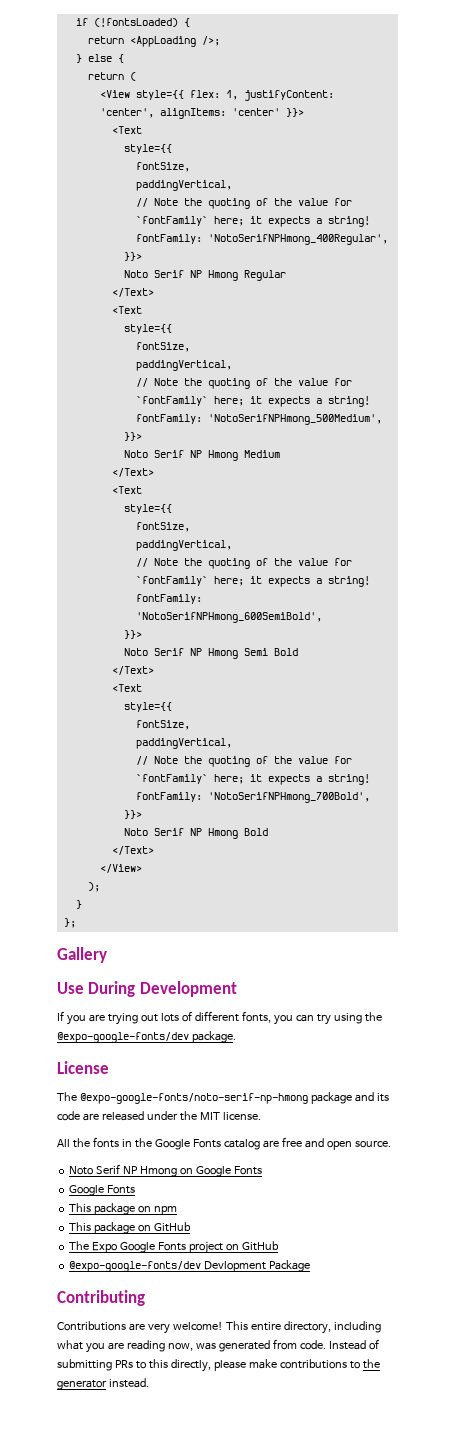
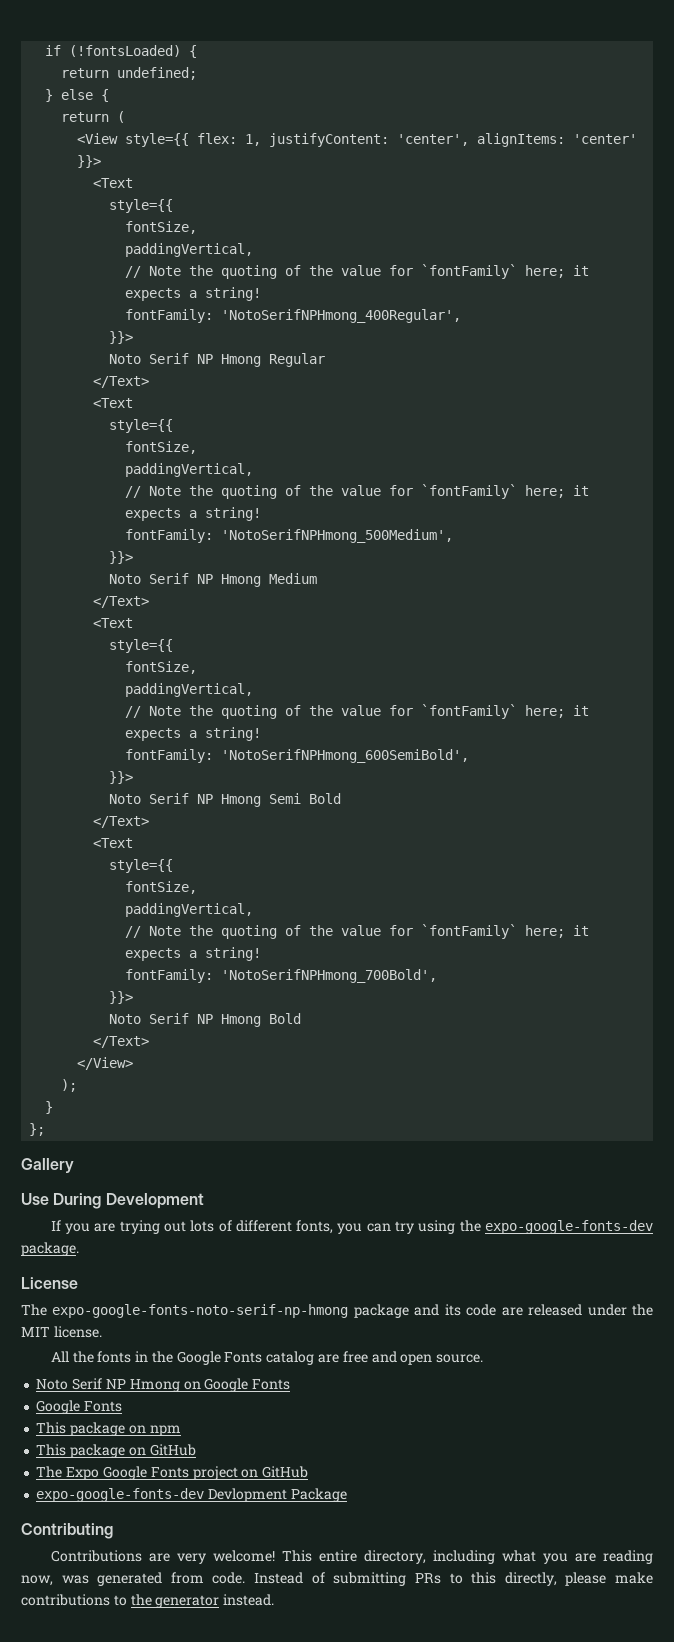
[129,36,220,47] <AppLoading />; -> [117,67,198,80] undefined;
[57,1032,189,1043] @expo-google-fonts/dev -> [484,1220,653,1234] expo-google-fonts-dev
[79,1093,308,1104] @expo-google-fonts/noto-serif-np-hmong -> [52,1304,349,1318] expo-google-fonts-noto-serif-np-hmong
[69,1261,202,1272] @expo-google-fonts/dev -> [36,1488,205,1502] expo-google-fonts-dev

